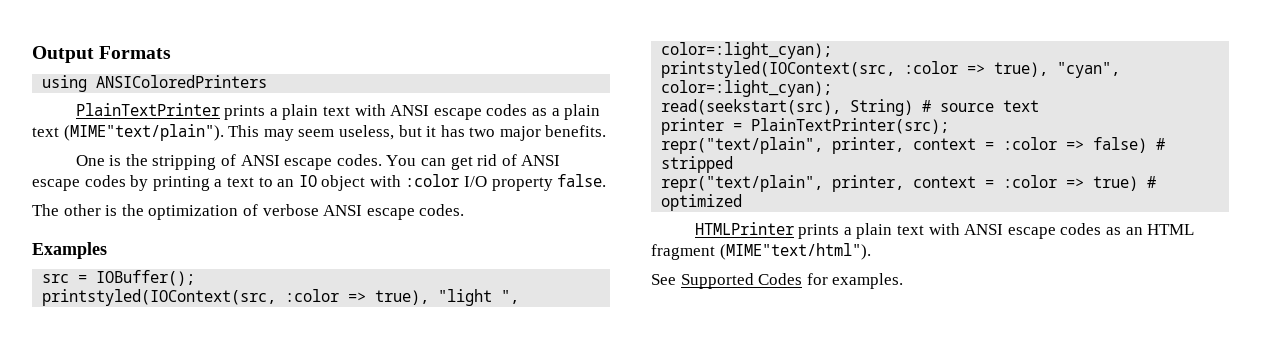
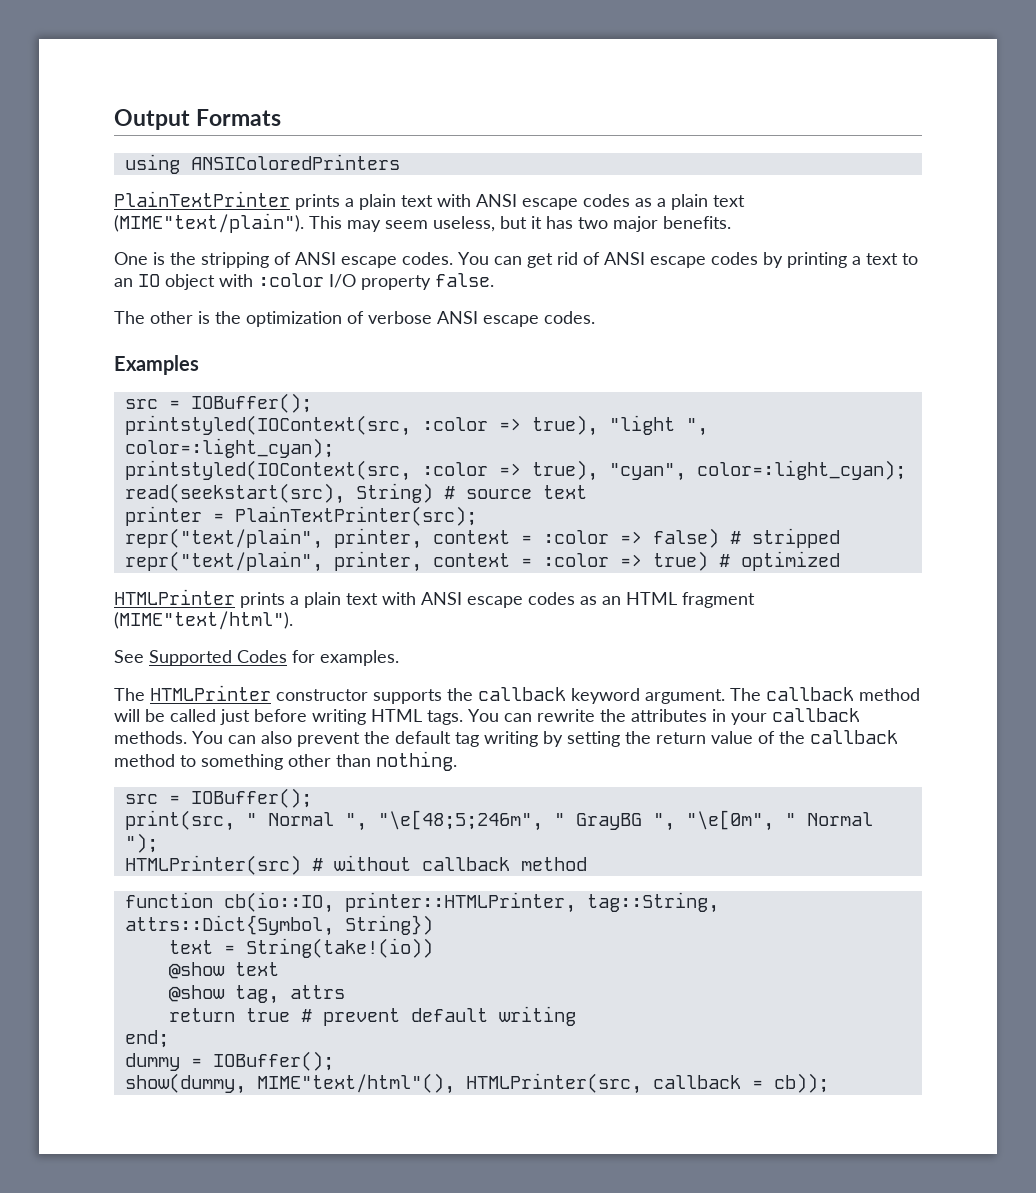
(904, 281) none -> [114,685,920,704] [114,708,860,725] [114,730,898,747] [114,751,457,771] [124,788,312,808] [124,810,873,831] [124,833,158,853] [124,855,587,875] [124,892,719,913] [124,915,433,936] [168,938,433,958] [168,962,279,979] [168,985,345,1004] [168,1006,576,1026] [124,1030,169,1048] [124,1051,334,1071] [124,1073,829,1094] // The HTMLPrinter constructor supports the callback keyword argument. The callback method will be called just before writing HTML tags. You can rewrite the attributes in your callback methods. You can also prevent the default tag writing by setting the return value of the callback method to something other than nothing. // src = IOBuffer(); // print(src, " Normal ", "\e[48;5;246m", " GrayBG ", "\e[0m", " Normal "); // HTMLPrinter(src) # without callback method // function cb(io::IO, printer::HTMLPrinter, tag::String, attrs::Dict{Symbol, String}) // text = String(take!(io)) // @show text // @show tag, attrs // return true # prevent default writing // end; // dummy = IOBuffer(); // show(dummy, MIME"text/html"(), HTMLPrinter(src, callback = cb));

